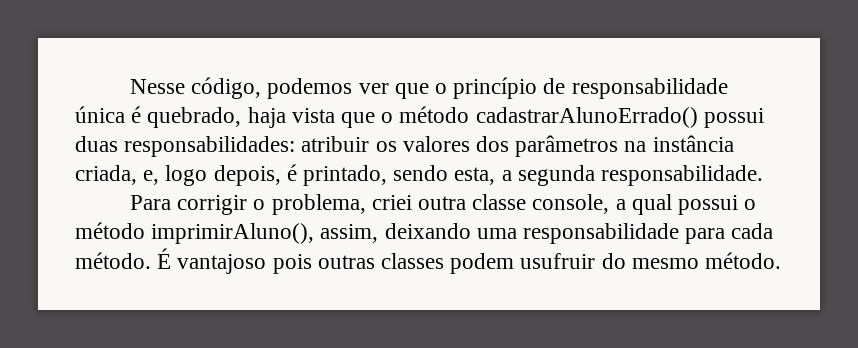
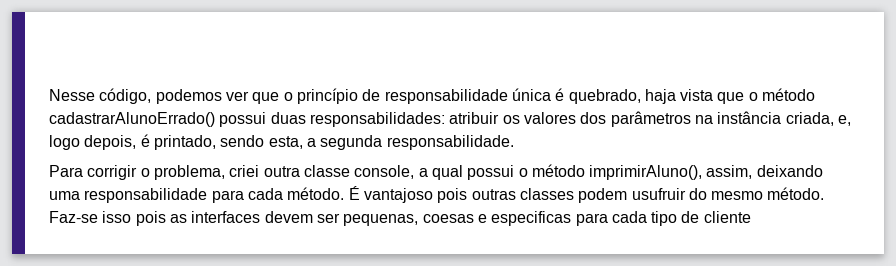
(782, 260) none -> [49,211,751,226] Faz-se isso pois as interfaces devem ser pequenas, coesas e especificas para cada tipo de cliente

